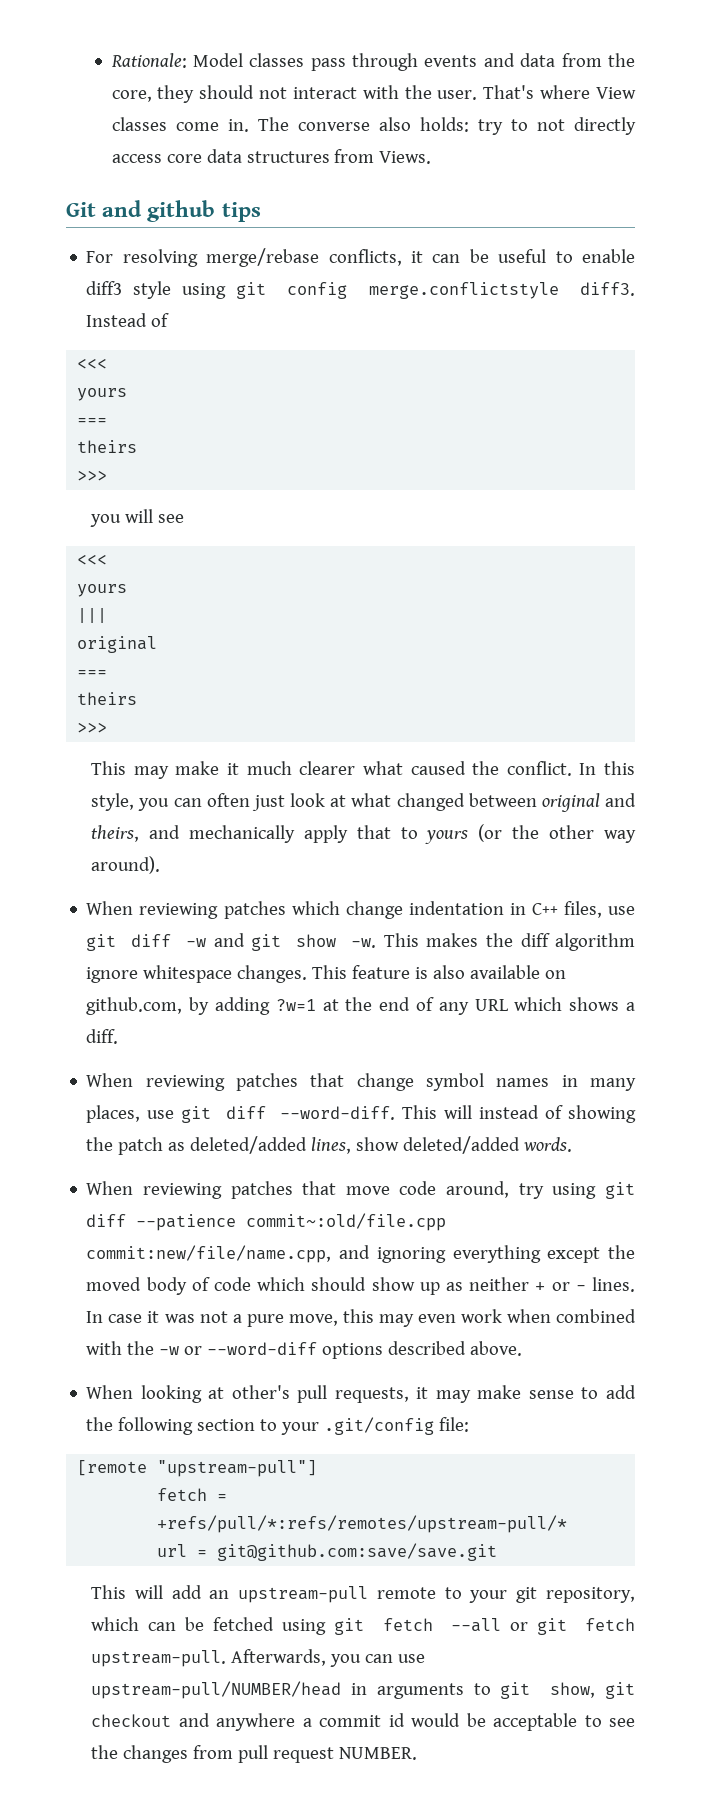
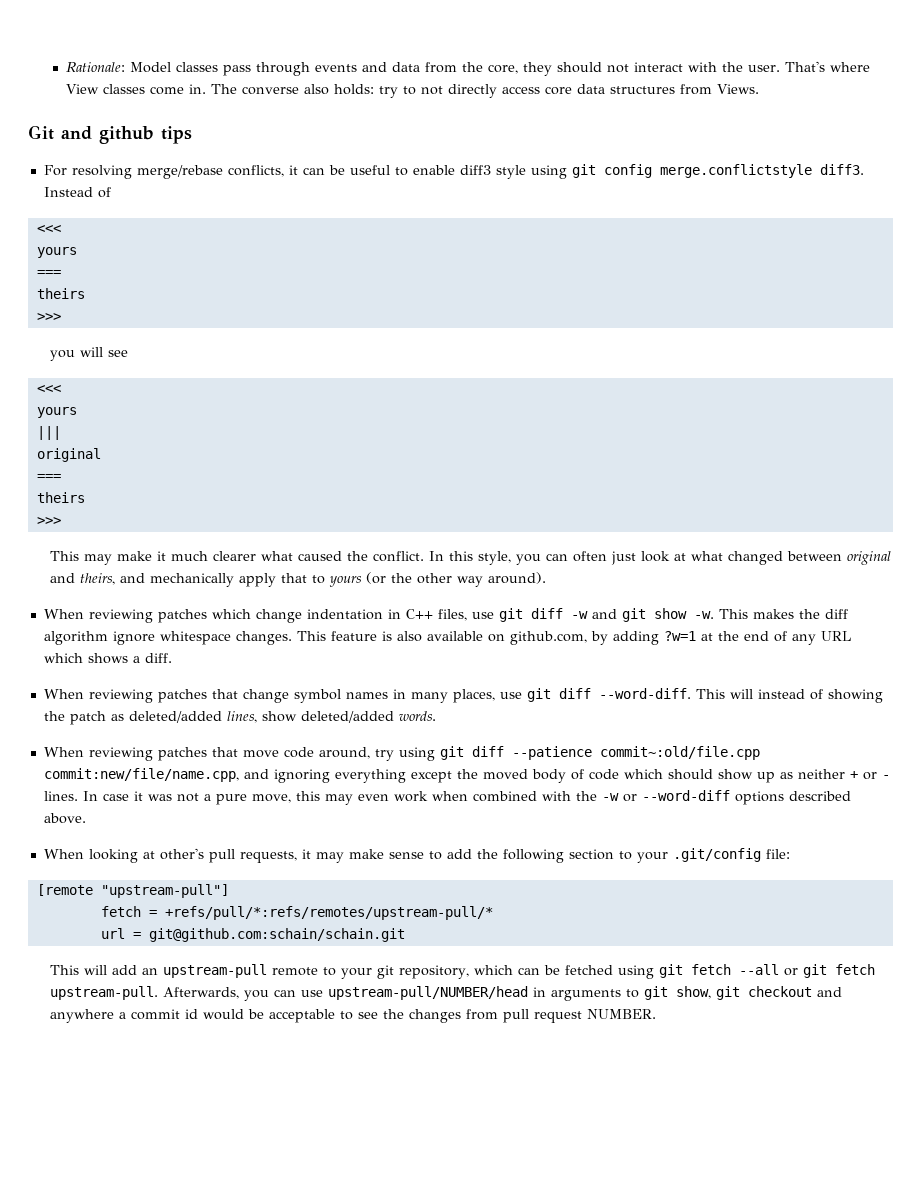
[217,1543,498,1561] git@github.com:save/save.git -> [148,928,405,942] git@github.com:schain/schain.git

